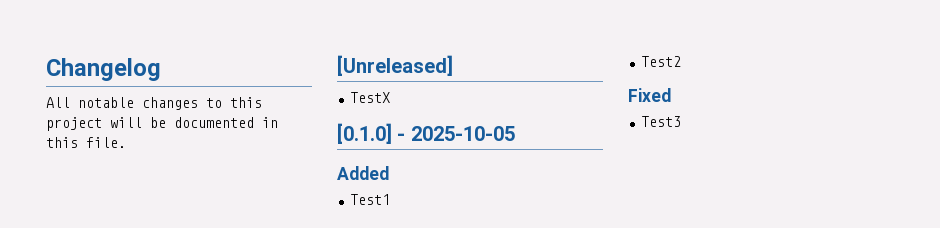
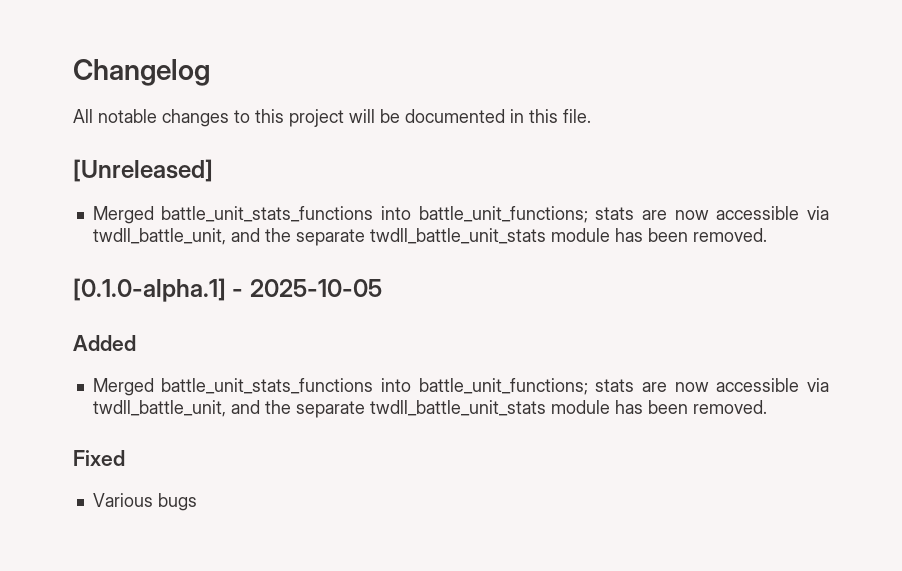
[349,92,390,103] [337,123,515,144] [337,166,389,180] [349,194,390,205] [640,56,681,67] TestX // [0.1.0] - 2025-10-05 // Added // Test1 // Test2 -> [92,206,829,224] [92,228,767,246] [73,278,382,302] [73,335,136,351] [92,378,829,396] [92,400,767,418] Merged battle_unit_stats_functions into battle_unit_functions; stats are now accessible via twdll_battle_unit, and the separate twdll_battle_unit_stats module has been removed. // [0.1.0-alpha.1] - 2025-10-05 // Added // Merged battle_unit_stats_functions into battle_unit_functions; stats are now accessible via twdll_battle_unit, and the separate twdll_battle_unit_stats module has been removed.
[640,116,681,127] Test3 -> [92,493,197,511] Various bugs

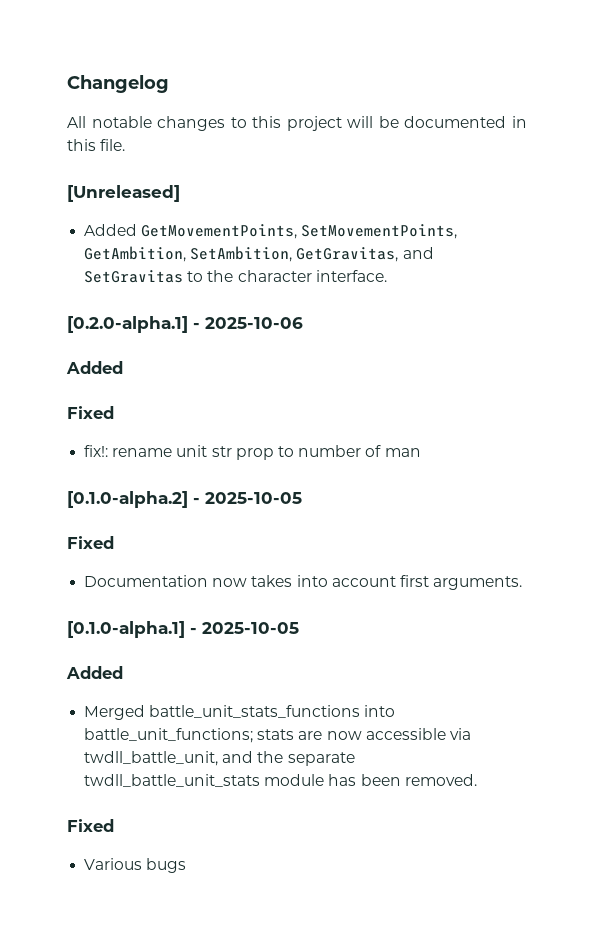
[92,206,829,224] [92,228,767,246] Merged battle_unit_stats_functions into battle_unit_functions; stats are now accessible via twdll_battle_unit, and the separate twdll_battle_unit_stats module has been removed. -> [84,224,458,239] [84,246,434,262] [84,270,387,283] [67,316,303,333] [66,361,123,374] [67,406,114,419] [84,445,421,460] [67,491,302,508] [67,536,114,549] [84,575,523,590] Added GetMovementPoints, SetMovementPoints, GetAmbition, SetAmbition, GetGravitas, and SetGravitas to the character interface. // [0.2.0-alpha.1] - 2025-10-06 // Added // Fixed // fix!: rename unit str prop to number of man // [0.1.0-alpha.2] - 2025-10-05 // Fixed // Documentation now takes into account first arguments.

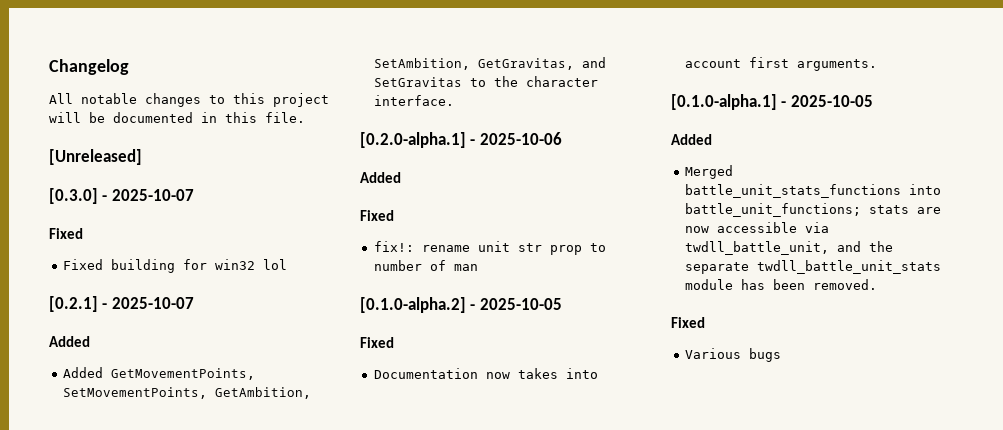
(180, 193) none -> [49,188,194,204] [49,228,83,239] [62,259,287,273] [49,296,194,312] [49,336,90,347] // [0.3.0] - 2025-10-07 // Fixed // Fixed building for win32 lol // [0.2.1] - 2025-10-07 // Added

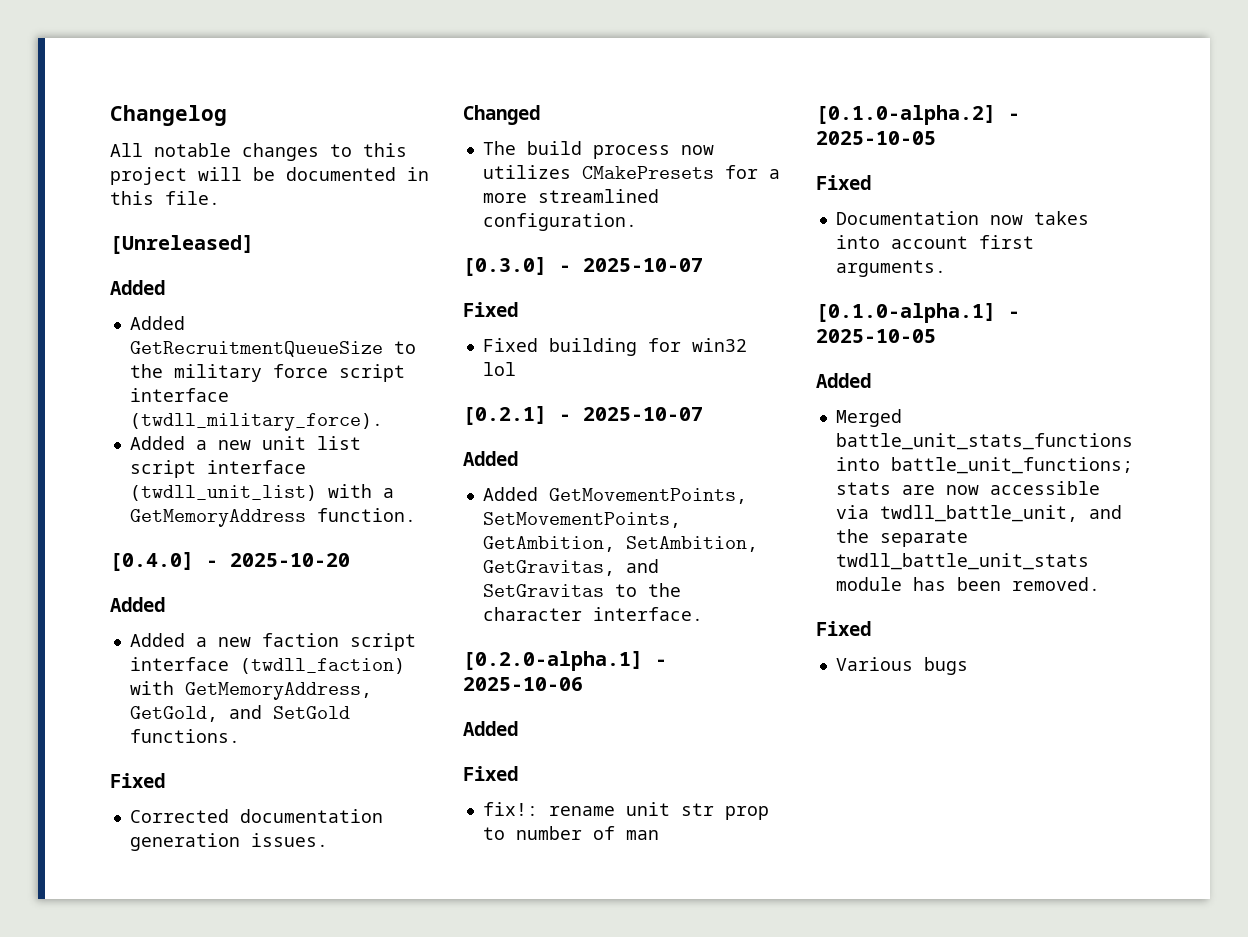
(142, 157) none -> [110,280,165,295] [129,316,185,330] [129,341,416,357] [129,364,405,382] [129,388,229,402] [129,413,383,431] [129,436,361,450] [129,460,306,478] [129,484,394,501] [129,508,416,527] [110,552,350,571] [110,597,165,612] [129,633,416,651] [129,657,405,674] [129,681,372,700] [129,705,350,722] [129,729,240,743] [110,773,165,788] [129,809,383,823] [129,833,328,851] [463,105,540,125] [482,141,714,159] [482,165,780,179] [482,189,659,203] [482,213,637,231] // Added // Added GetRecruitmentQueueSize to the military force script interface (twdll_military_force). // Added a new unit list script interface (twdll_unit_list) with a GetMemoryAddress function. // [0.4.0] - 2025-10-20 // Added // Added a new faction script interface (twdll_faction) with GetMemoryAddress, GetGold, and SetGold functions. // Fixed // Corrected documentation generation issues. // Changed // The build process now utilizes CMakePresets for a more streamlined configuration.

